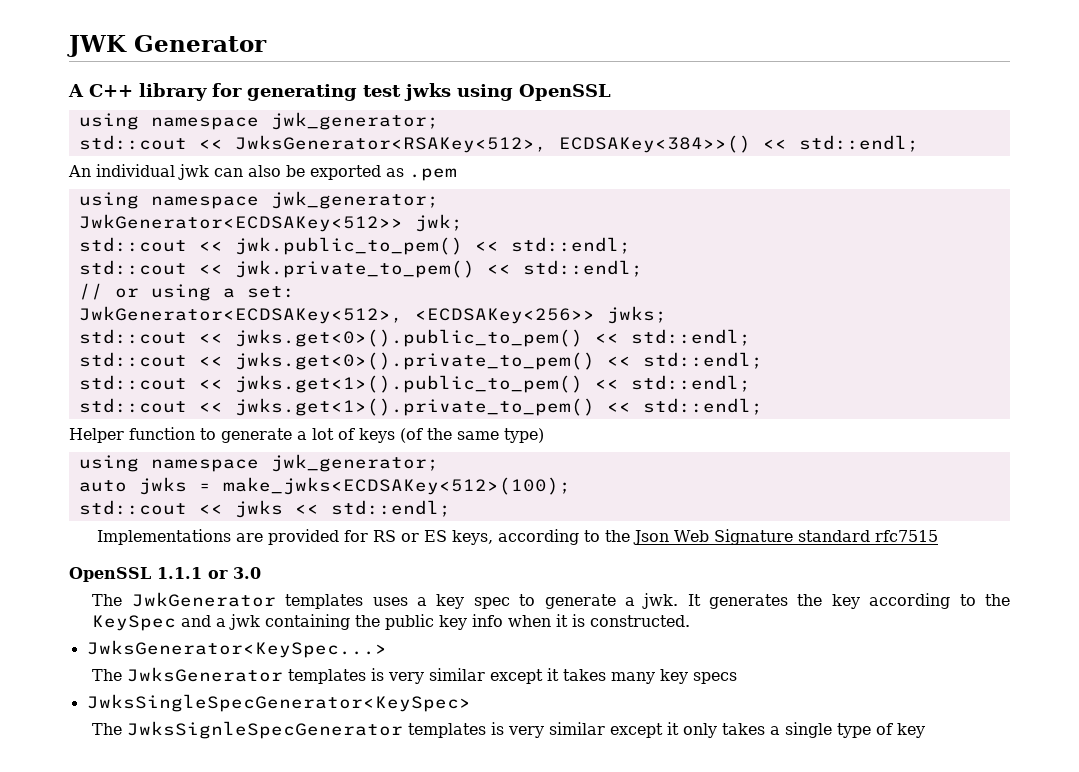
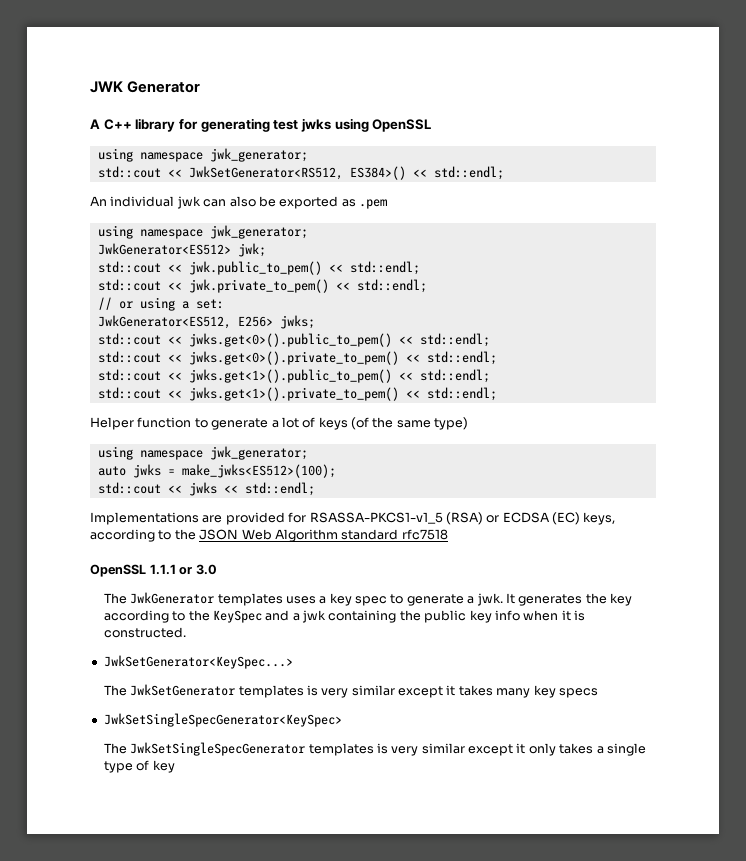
[234,135,751,153] JwksGenerator<RSAKey<512>, ECDSAKey<384>>() -> [188,166,406,180] JwkSetGenerator<RS512, ES384>()
[78,214,403,232] JwkGenerator<ECDSAKey<512>> -> [97,243,231,255] JwkGenerator<ES512>
[78,306,595,324] JwkGenerator<ECDSAKey<512>, <ECDSAKey<256>> -> [97,315,273,329] JwkGenerator<ES512, E256>
[222,477,571,495] make_jwks<ECDSAKey<512>(100); -> [181,464,336,478] make_jwks<ES512>(100);
[373,529,939,545] RS or ES keys, according to the Json Web Signature standard rfc7515 -> [309,512,616,525] [90,529,448,542] RSASSA-PKCS1-v1_5 (RSA) or ECDSA (EC) keys, according to the JSON Web Algorithm standard rfc7518
[86,640,387,658] [92,667,284,682] JwksGenerator<KeySpec...> // The JwksGenerator -> [103,655,293,669] [103,684,236,696] JwkSetGenerator<KeySpec...> // The JwkSetGenerator
[86,694,471,712] [92,721,404,739] JwksSingleSpecGenerator<KeySpec> // The JwksSignleSpecGenerator -> [103,713,342,727] [103,742,306,756] JwkSetSingleSpecGenerator<KeySpec> // The JwkSetSingleSpecGenerator

